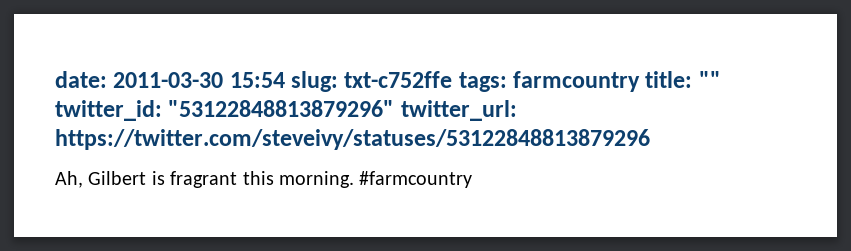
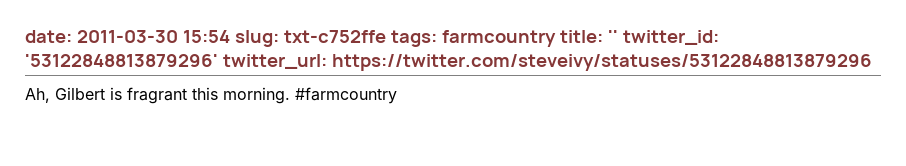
[698,71,721,88] [55,100,395,121] "" twitter_id: "53122848813879296" -> [607,30,719,45] [25,54,218,67] '' twitter_id: '53122848813879296'

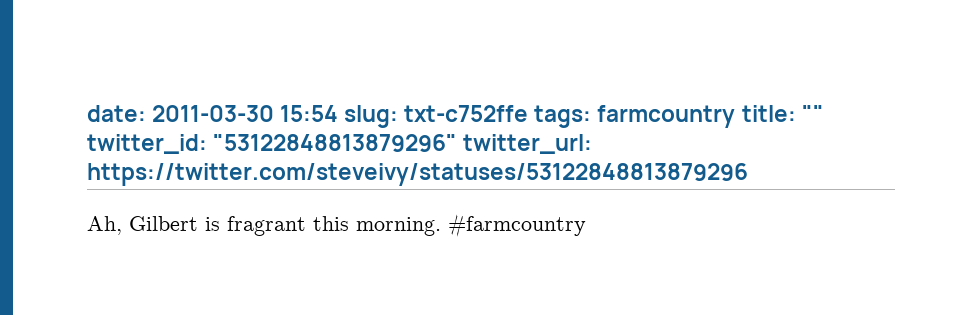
[607,30,719,45] [25,54,218,67] '' twitter_id: '53122848813879296' -> [801,105,824,122] [87,134,458,154] "" twitter_id: "53122848813879296"

